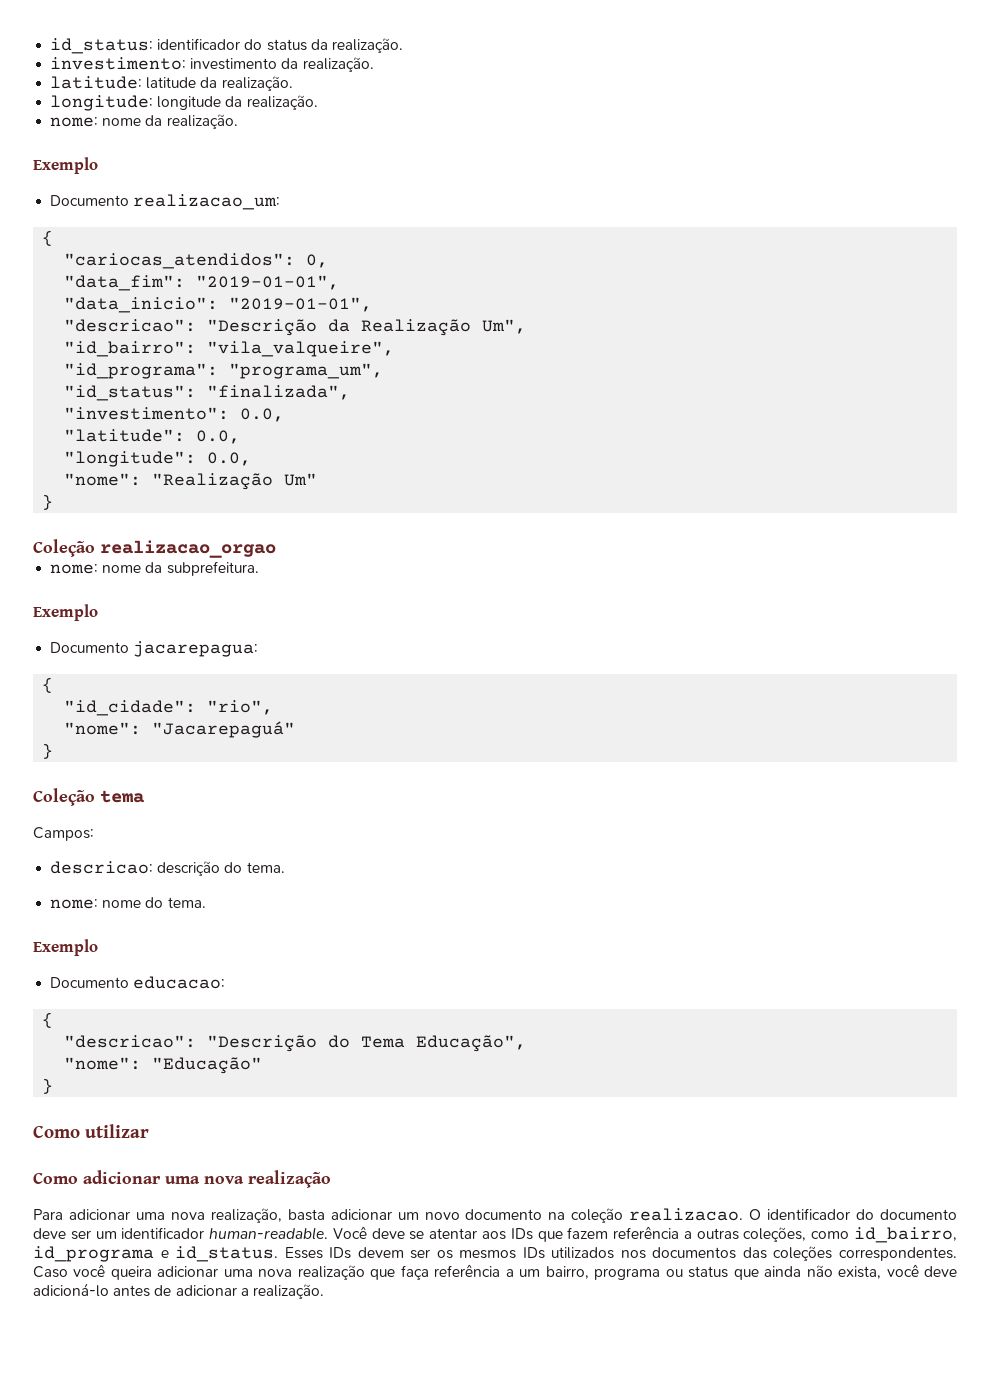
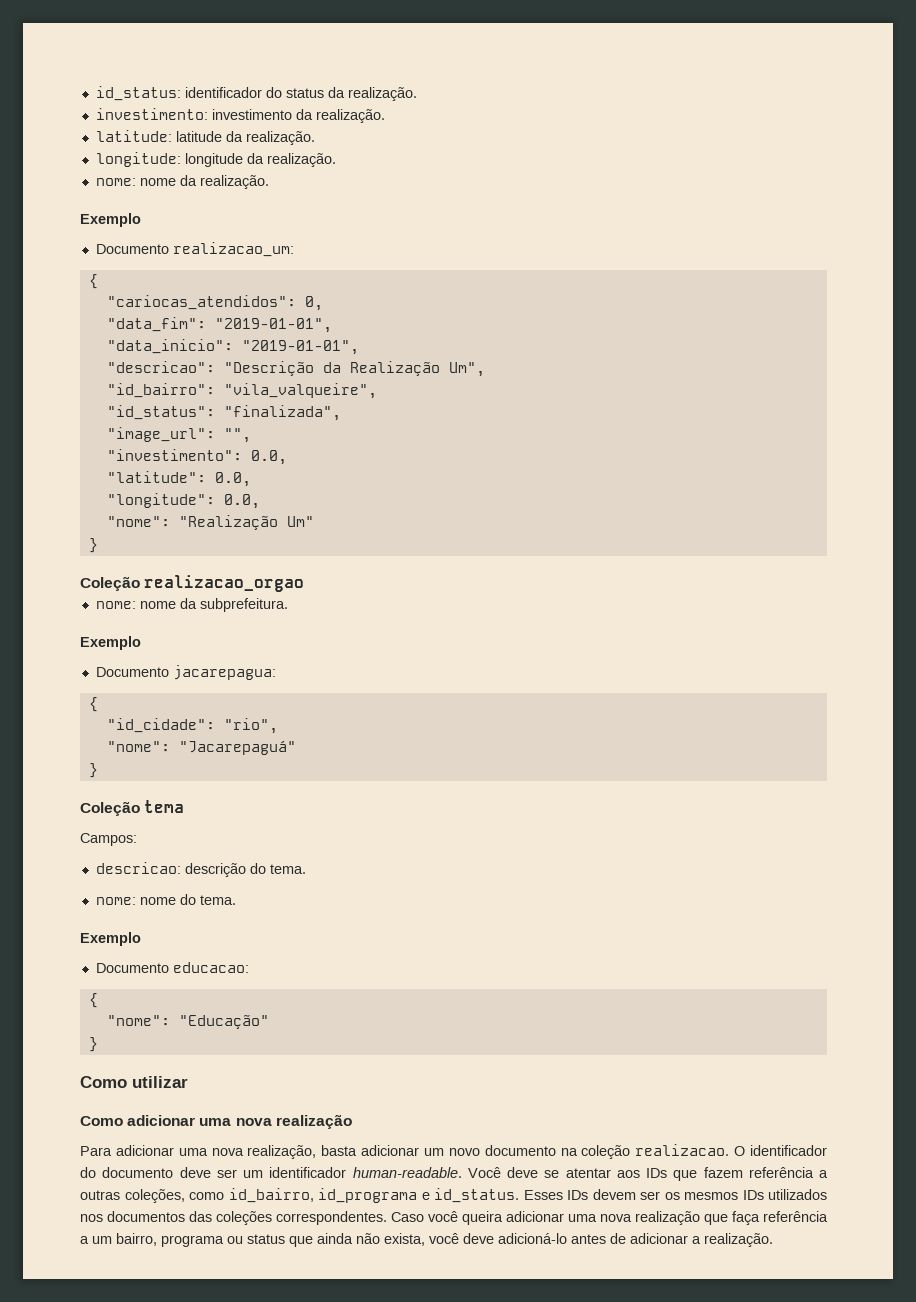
[64,363,384,379] // "id_programa": "programa_um", -> (377, 391) none
(351, 392) none -> [106,427,251,443] // "image_url": "",
[64,1035,527,1052] // "descricao": "Descrição do Tema Educação", -> (98, 1000) none

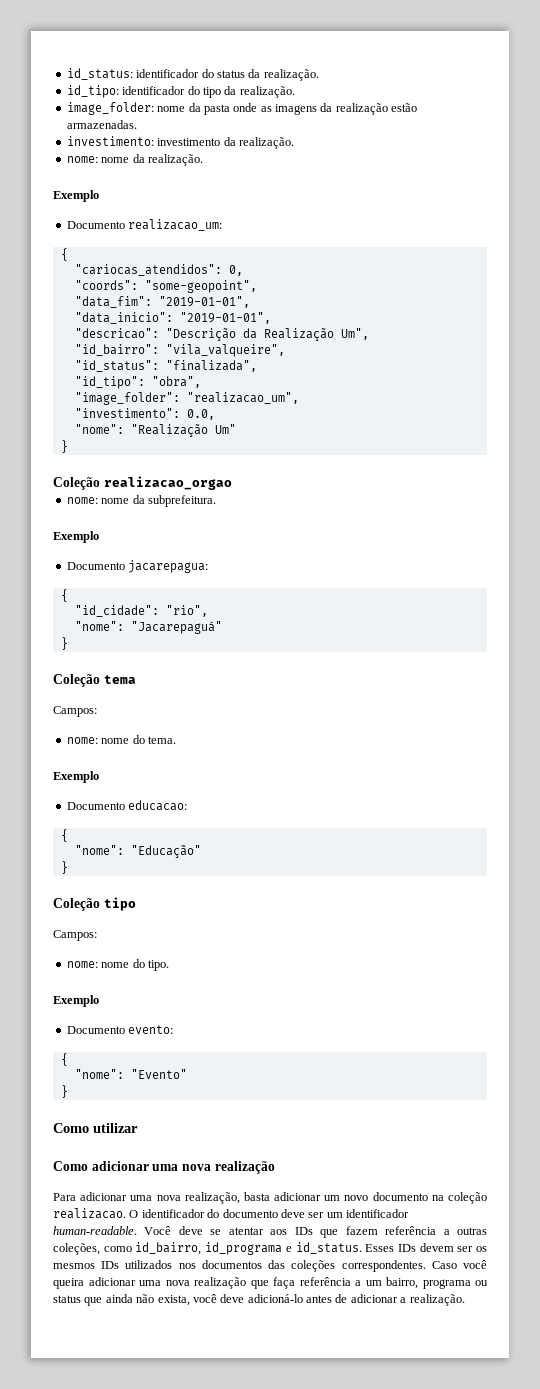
[95,108,385,123] [95,130,315,145] [95,152,243,167] investimento: investimento da realização. // latitude: latitude da realização. // longitude: longitude -> [66,85,295,98] [66,102,418,115] [66,120,137,129] [66,136,221,146] id_tipo: identificador do tipo da realização. // image_folder: nome da pasta onde as imagens da realização estão armazenadas. // investimento: investimento
(323, 303) none -> [74,280,257,293] // "coords": "some-geopoint",
[106,427,251,443] [106,449,287,465] [106,471,251,487] [106,493,215,508] "image_url": "", // "investimento": 0.0, // "latitude": 0.0, // "longitude": -> [74,376,201,389] [74,392,299,405] [74,408,180,418] "id_tipo": "obra", // "image_folder": "realizacao_um", // "investimento":
[95,862,306,877] // descricao: descrição do tema. -> (97, 711) none
(98, 1044) none -> [53,897,136,911] [53,930,97,941] [66,959,169,971] [53,995,99,1007] [66,1025,174,1034] [60,1053,68,1066] [74,1069,187,1079] [60,1085,68,1098] // Coleção tipo // Campos: // nome: nome do tipo. // Exemplo // Documento evento: // { // "nome": "Evento" // }

